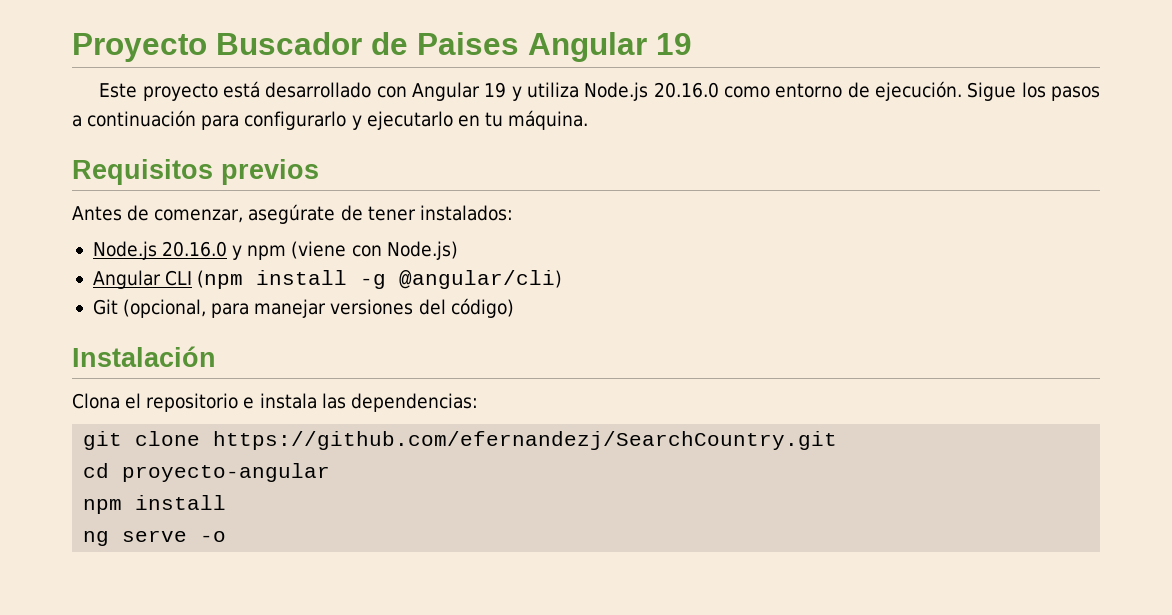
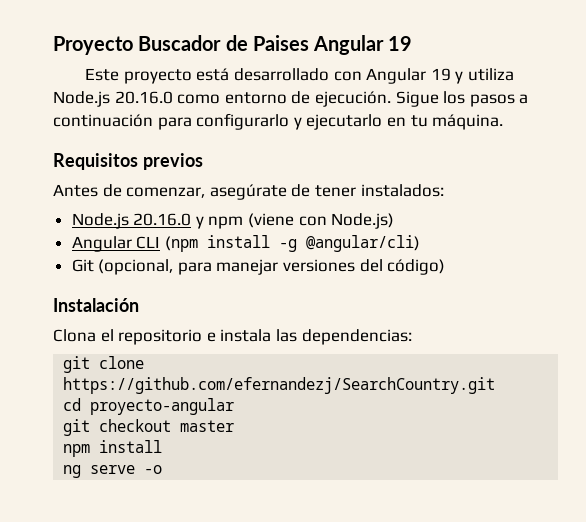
(331, 472) none -> [63,419,235,436] // git checkout master

